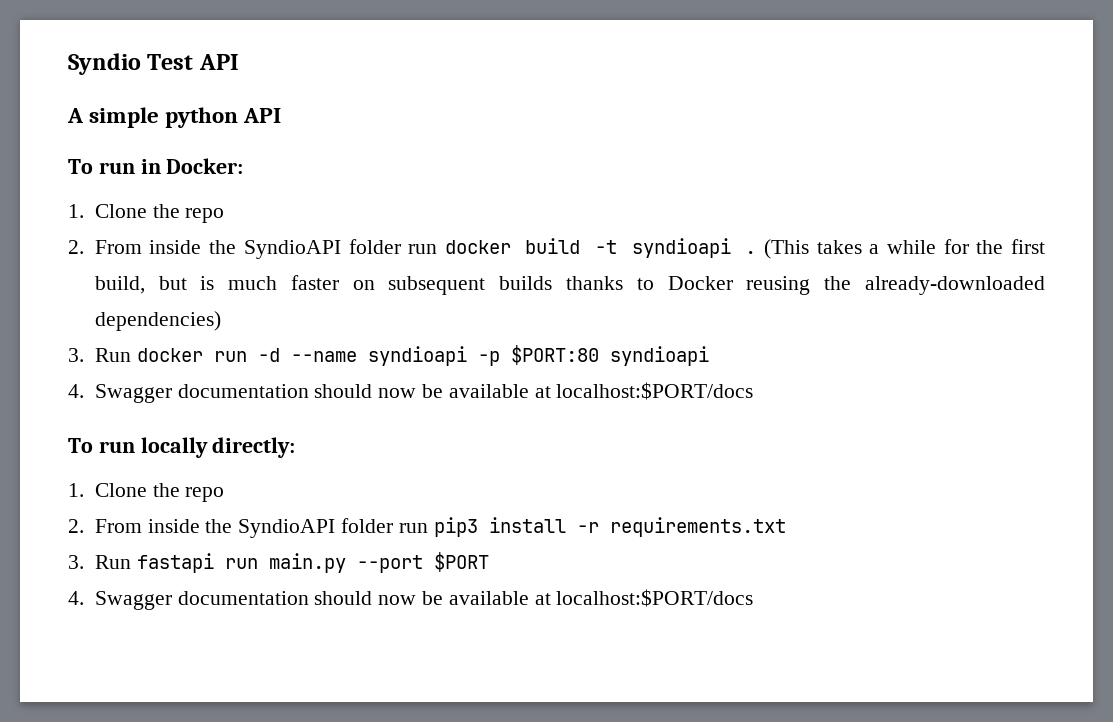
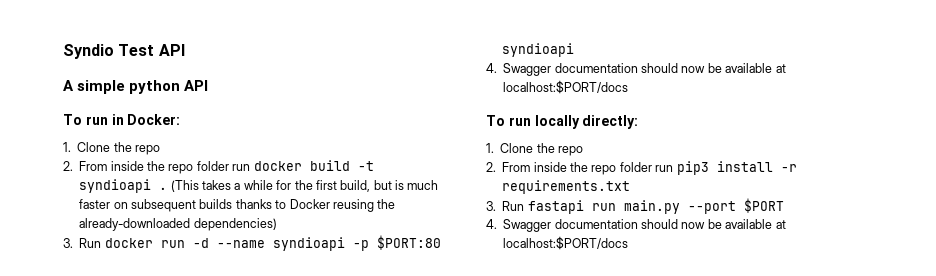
[243,240,341,259] SyndioAPI -> [168,164,194,174] repo
[238,519,336,538] SyndioAPI -> [591,165,617,175] repo

